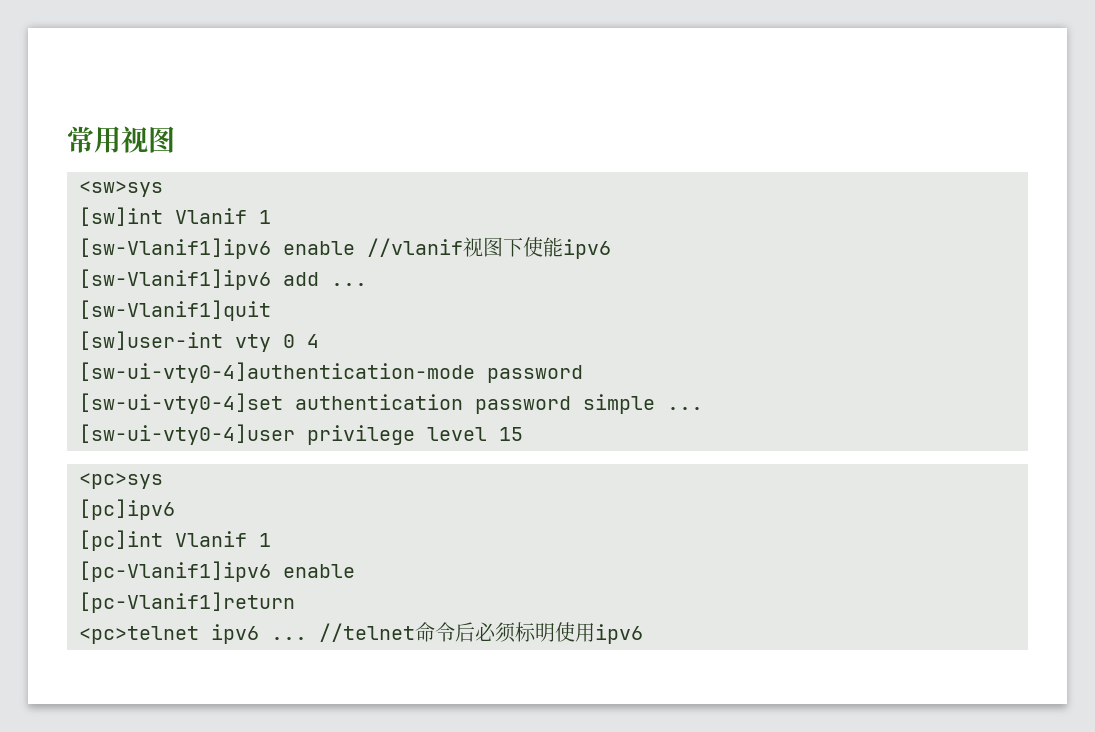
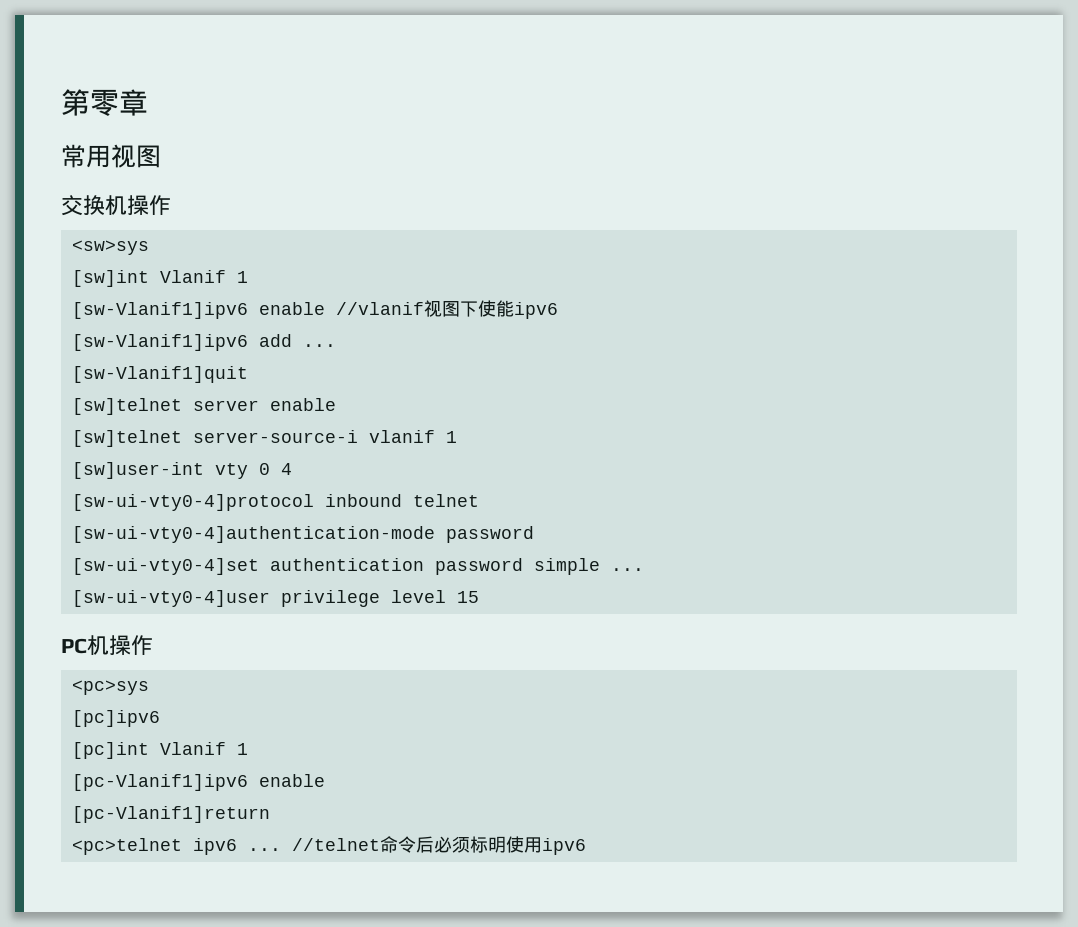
(67, 139) none -> [61,89,148,116] 第零章 //
(175, 139) none -> [61,195,171,216] // 交换机操作
(271, 310) none -> [72,398,337,415] [72,430,458,447] // [sw]telnet server enable // [sw]telnet server-source-i vlanif 1
(319, 341) none -> [72,494,480,511] // [sw-ui-vty0-4]protocol inbound telnet
(523, 434) none -> [61,635,153,655] // PC机操作

